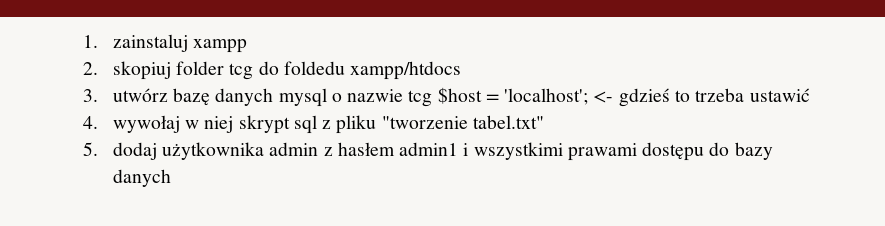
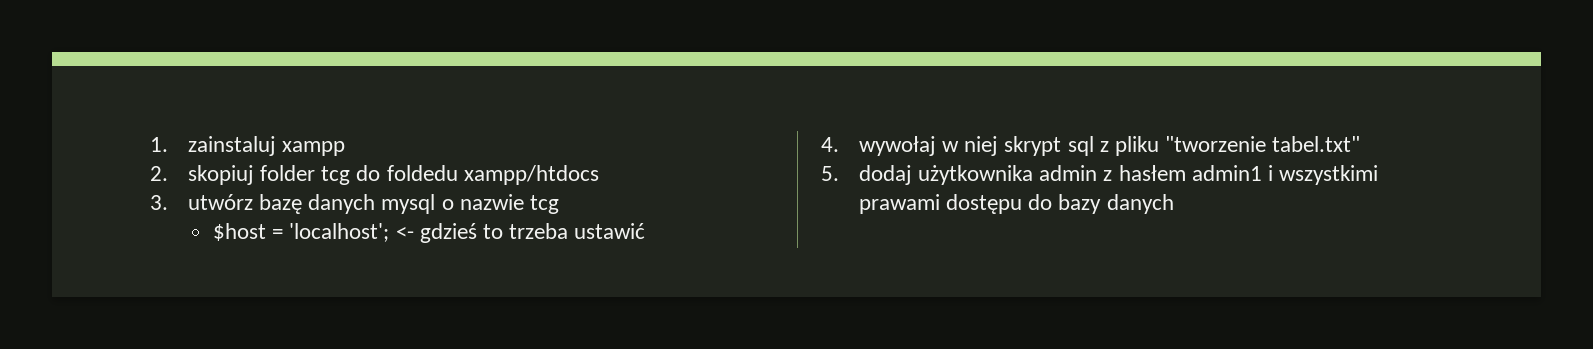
(433, 98) none -> (559, 204) //

